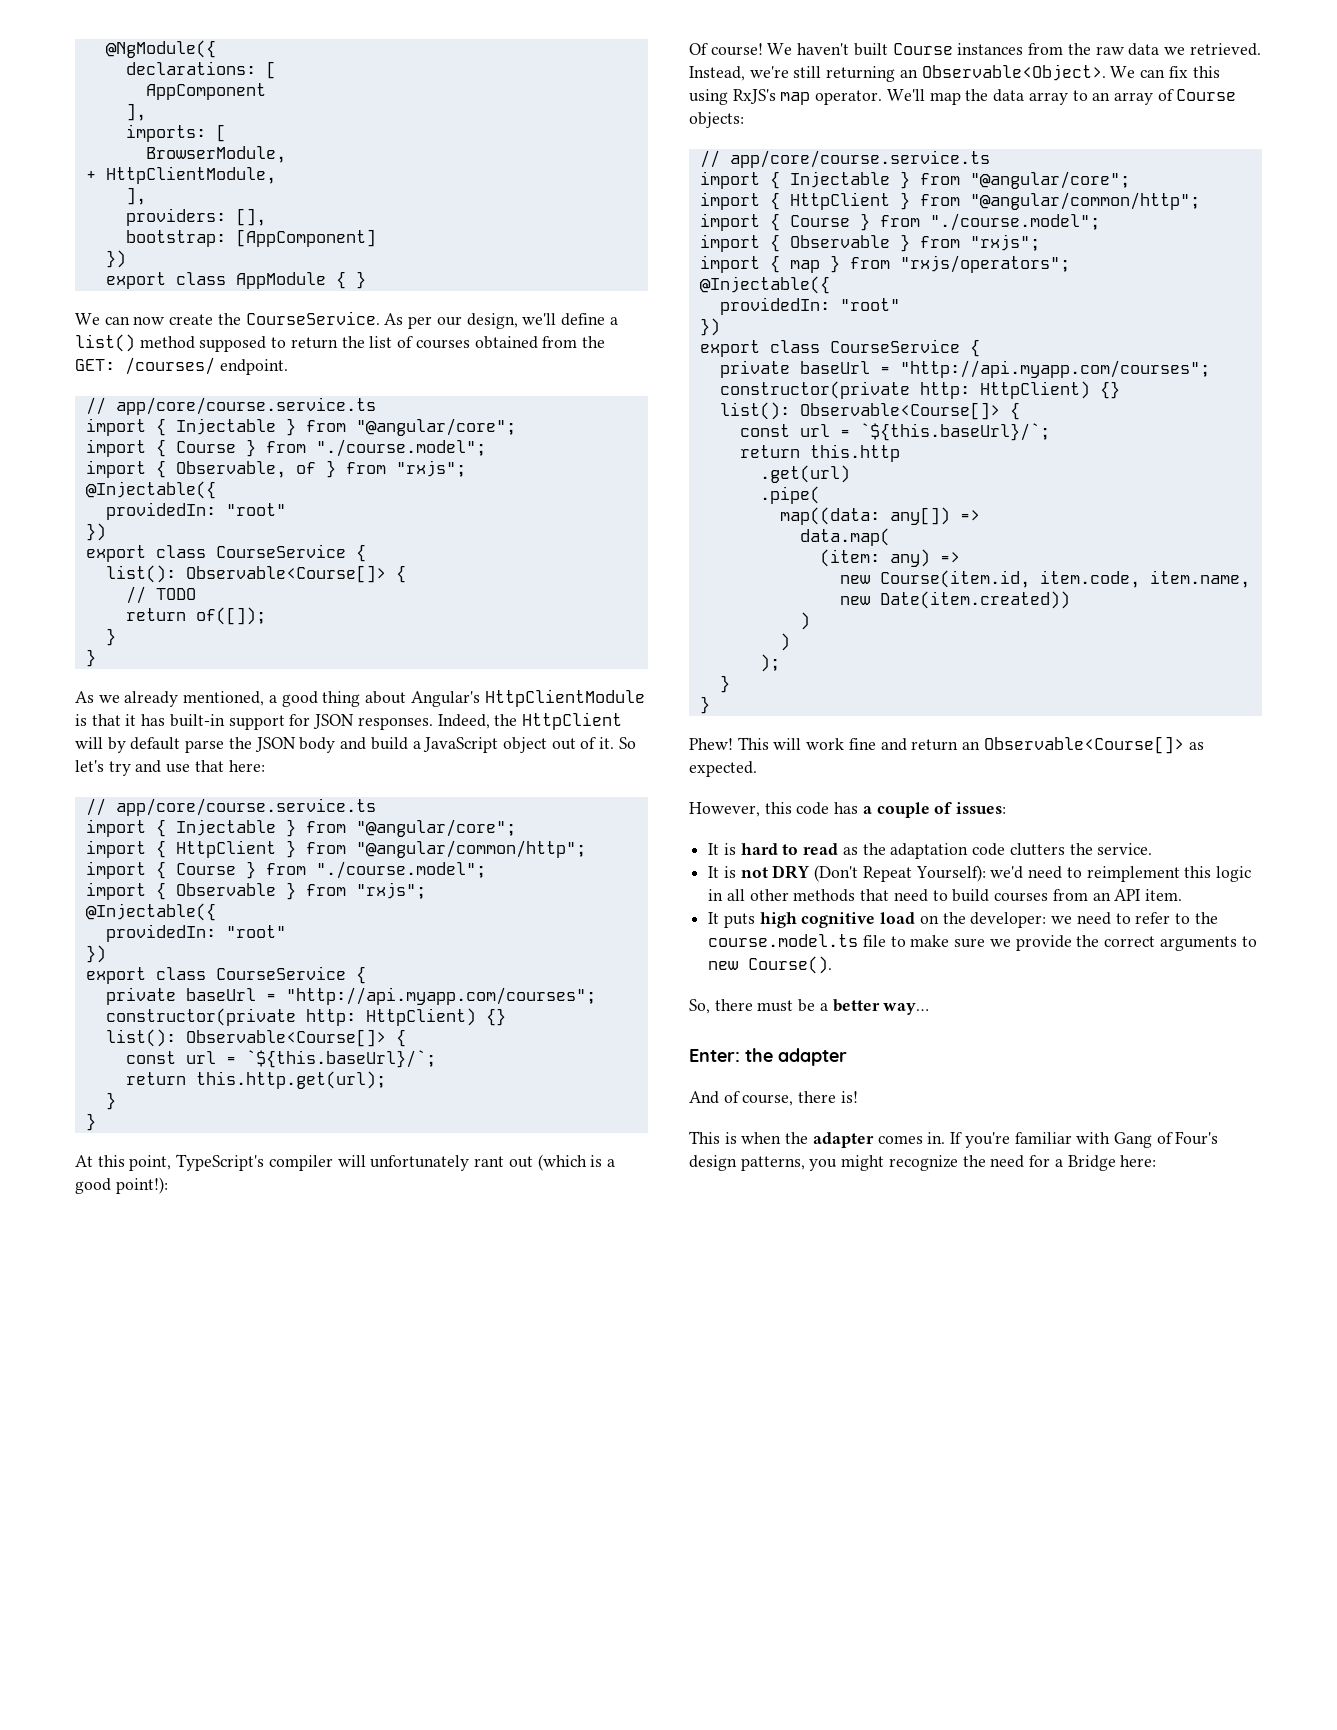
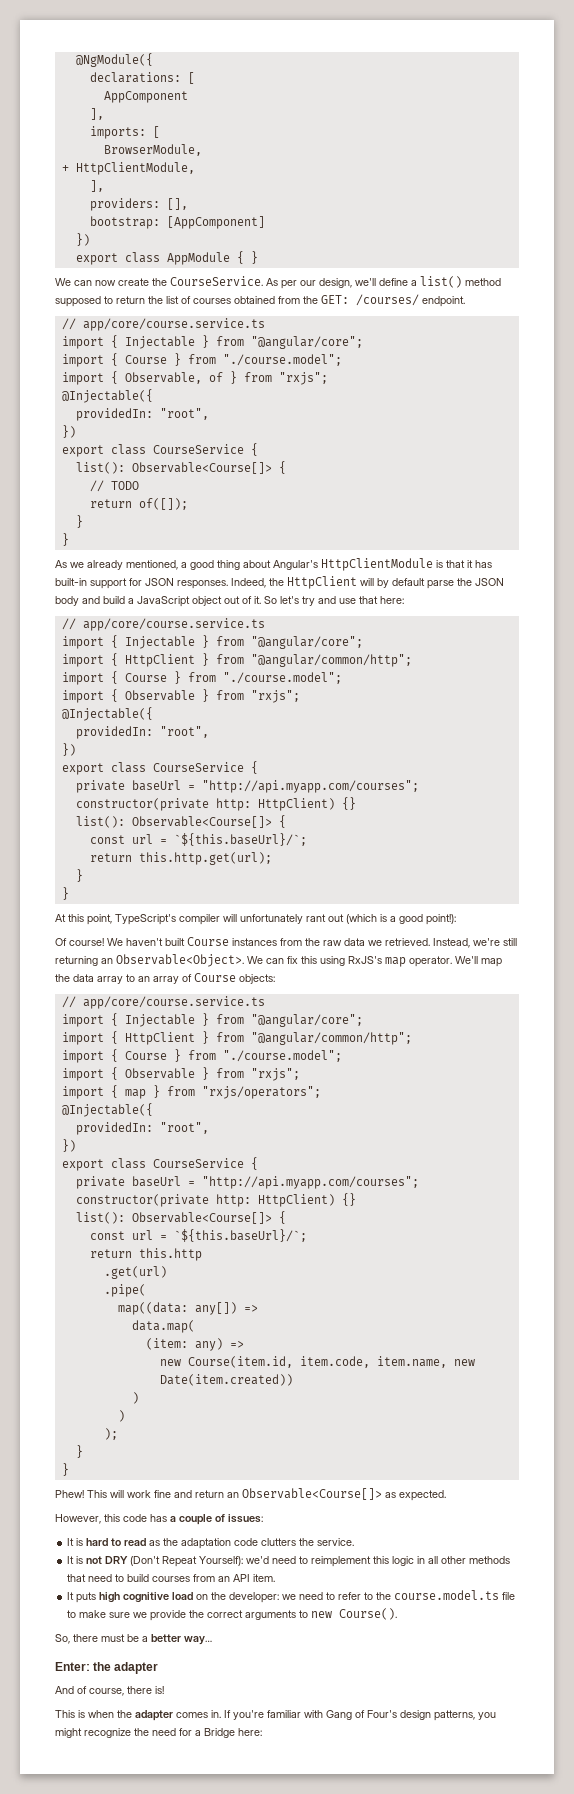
[225,503,286,516] "root" -> [159,408,209,420] "root",
[225,925,286,938] "root" -> [159,726,209,738] "root",
[839,298,900,311] "root" -> [159,1122,209,1134] "root",

